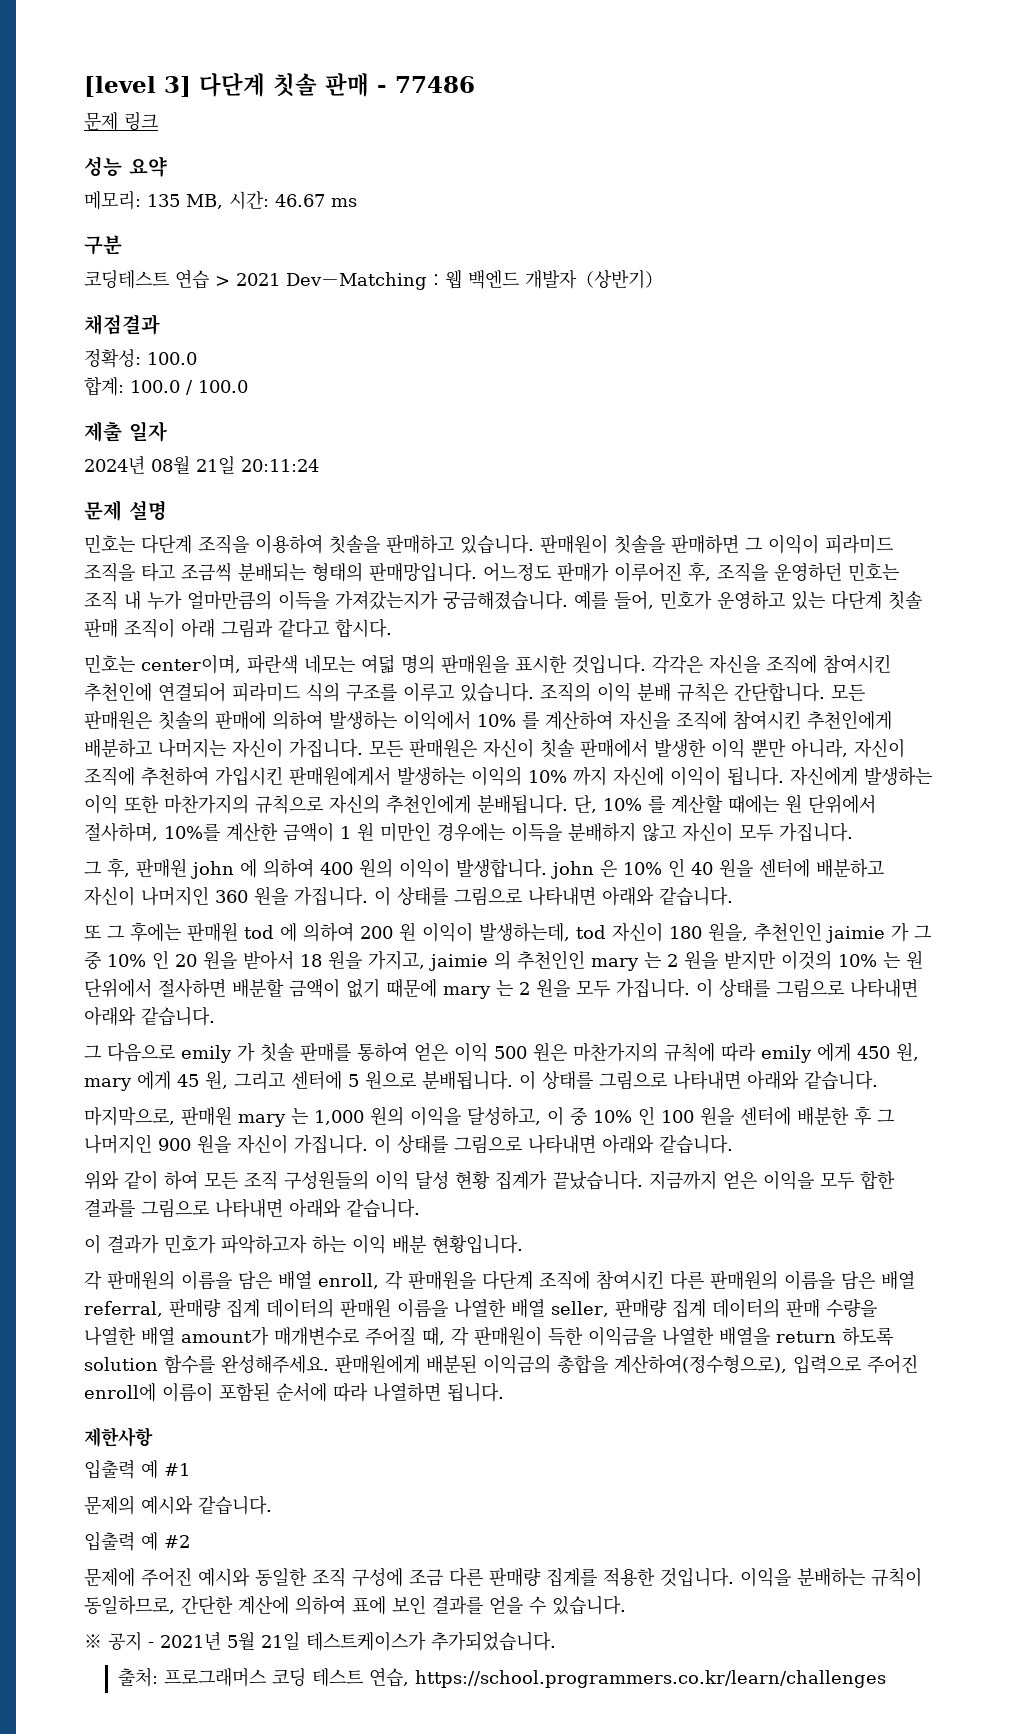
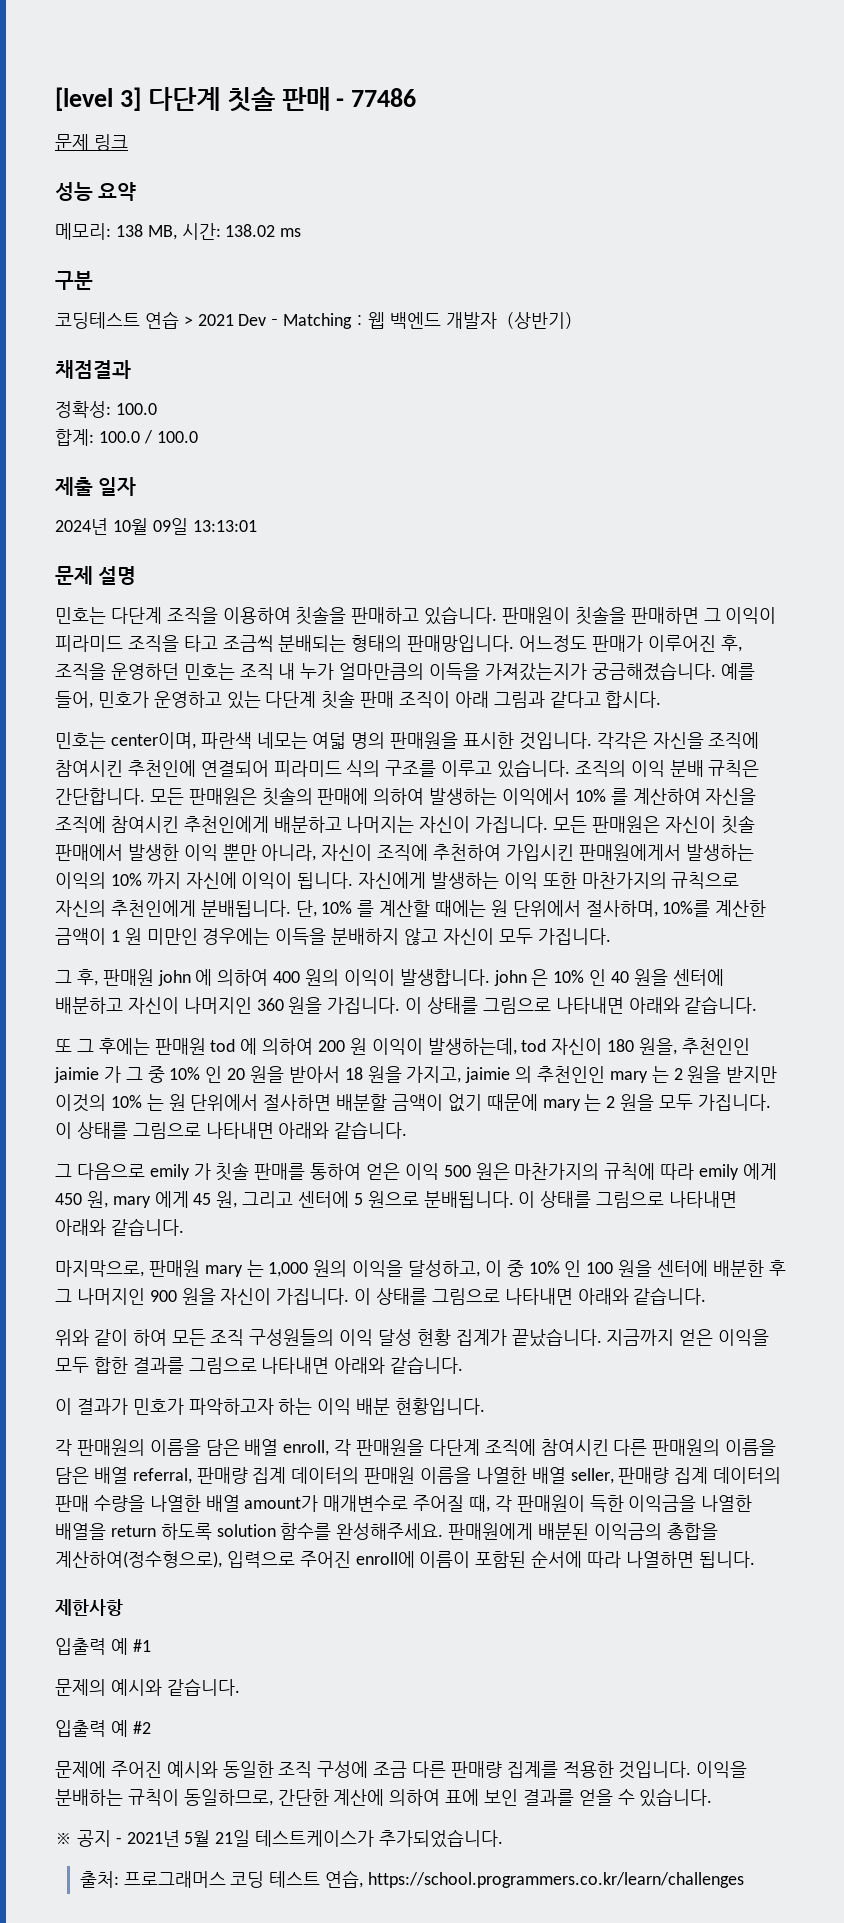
[147,194,180,207] 135 -> [115,224,143,237] 138
[275,194,325,207] 46.67 -> [225,224,276,237] 138.02
[151,456,319,474] 08월 21일 20:11:24 -> [112,518,257,535] 10월 09일 13:13:01

